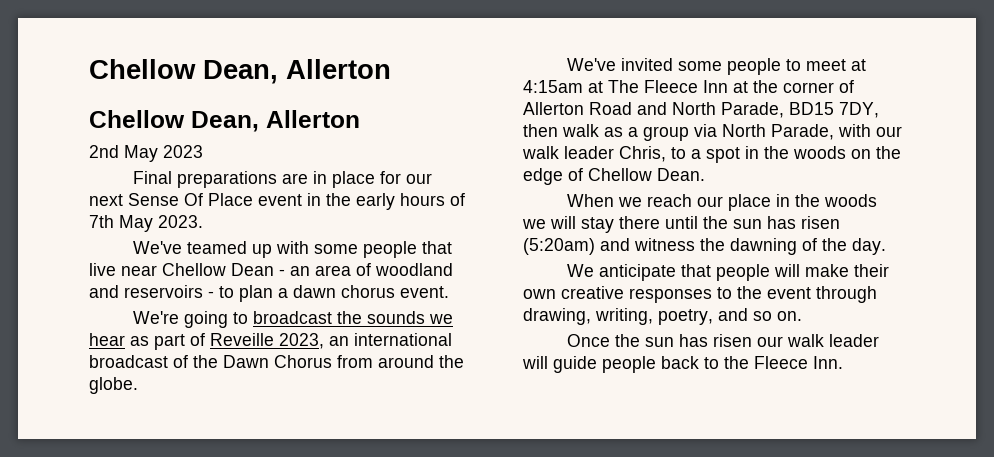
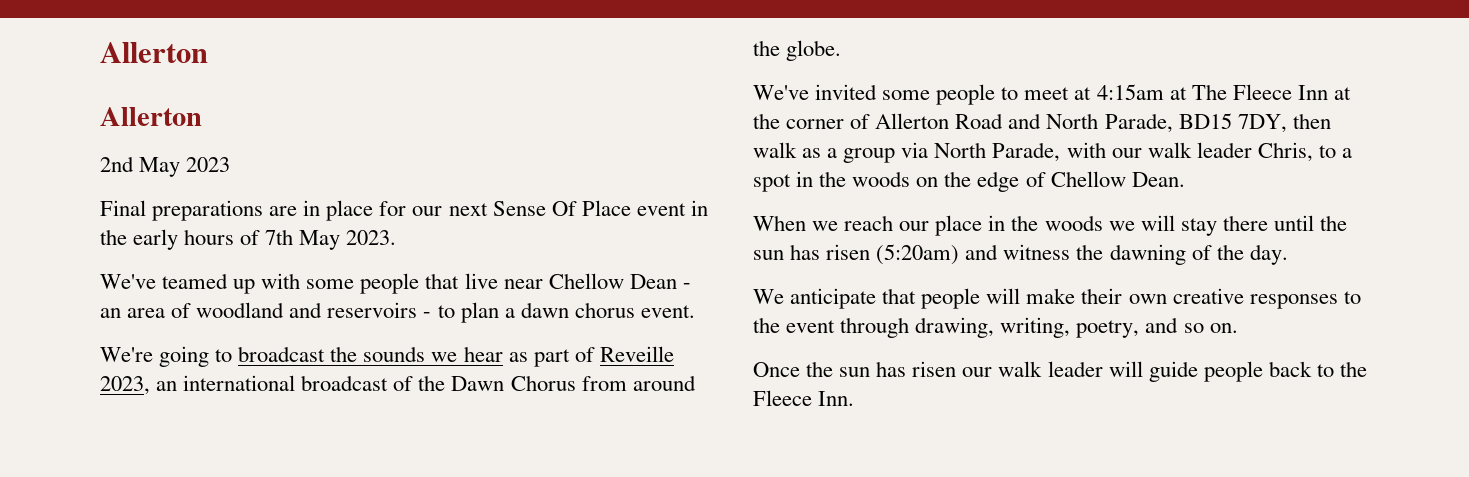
[89,59,391,84] [89,110,259,132] Chellow Dean, Allerton // Chellow Dean, -> [100,42,208,63] Allerton //

